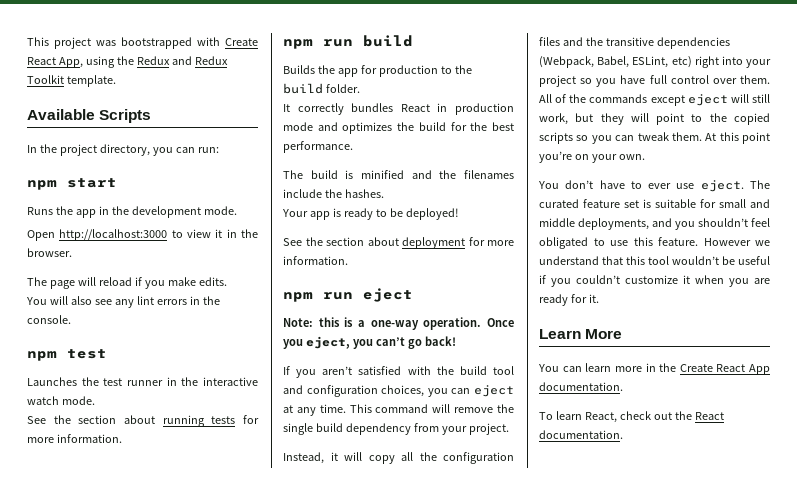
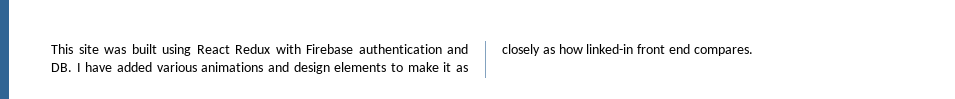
[27,37,258,49] [27,56,228,68] [27,75,116,87] [27,109,152,123] [27,144,219,156] [27,178,117,190] [27,206,237,218] [27,229,259,241] [27,248,72,257] [27,277,227,289] [26,296,220,308] [27,315,71,324] [27,349,107,361] [27,377,258,386] [27,396,95,405] [27,415,259,427] [27,434,122,443] [283,35,413,49] [283,65,472,77] [283,83,360,94] [283,103,514,115] [283,122,514,134] [283,141,353,153] [283,170,514,179] [283,189,384,198] [282,208,459,220] [283,237,514,249] [283,256,348,265] [283,288,413,302] [283,317,514,330] [283,336,456,349] [283,366,514,378] [283,385,514,397] [283,404,514,416] [283,423,509,435] [283,452,514,464] [539,37,730,49] [539,56,771,68] [539,75,770,87] [539,94,770,106] [539,113,770,125] [539,132,770,144] [539,151,645,163] [538,180,770,192] [539,199,770,208] [539,218,770,230] [539,237,770,249] [539,256,770,265] [539,275,770,287] [539,294,599,306] [539,329,623,339] [538,363,770,375] [539,382,623,391] [539,411,724,423] [539,430,623,439] This project was bootstrapped with Create React App, using the Redux and Redux Toolkit template. // Available Scripts // In the project directory, you can run: // npm start // Runs the app in the development mode. // Open http://localhost:3000 to view it in the browser. // The page will reload if you make edits. // You will also see any lint errors in the console. // npm test // Launches the test runner in the interactive watch mode. // See the section about running tests for more information. // npm run build // Builds the app for production to the build folder. // It correctly bundles React in production mode and optimizes the build for the best performance. // The build is minified and the filenames include the hashes. // Your app is ready to be deployed! // See the section about deployment for more information. // npm run eject // Note: this is a one-way operation. Once you eject, you can’t go back! // If you aren’t satisfied with the build tool and configuration choices, you can eject at any time. This command will remove the single build dependency from your project. // Instead, it will copy all the configuration files and the transitive dependencies (Webpack, Babel, ESLint, etc) right into your project so you have full control over them. All of the commands except eject will still work, but they will point to the copied scripts so you can tweak them. At this point you’re on your own. // You don’t have to ever use eject. The curated feature set is suitable for small and middle deployments, and you shouldn’t feel obligated to use this feature. However we understand that this tool wouldn’t be useful if you couldn’t customize it when you are ready for it. // Learn More // You can learn more in the Create React App documentation. // To learn React, check out the React documentation. -> [51,44,468,56] [51,62,469,74] [502,44,753,56] This site was built using React Redux with Firebase authentication and DB. I have added various animations and design elements to make it as closely as how linked-in front end compares.

